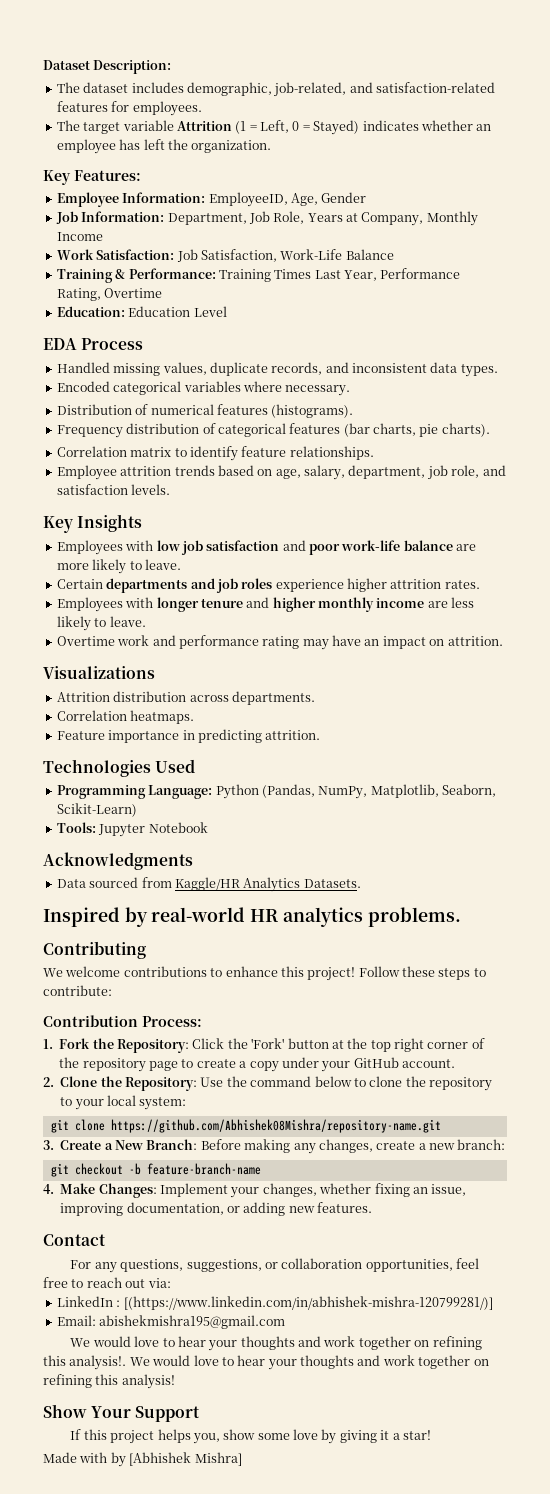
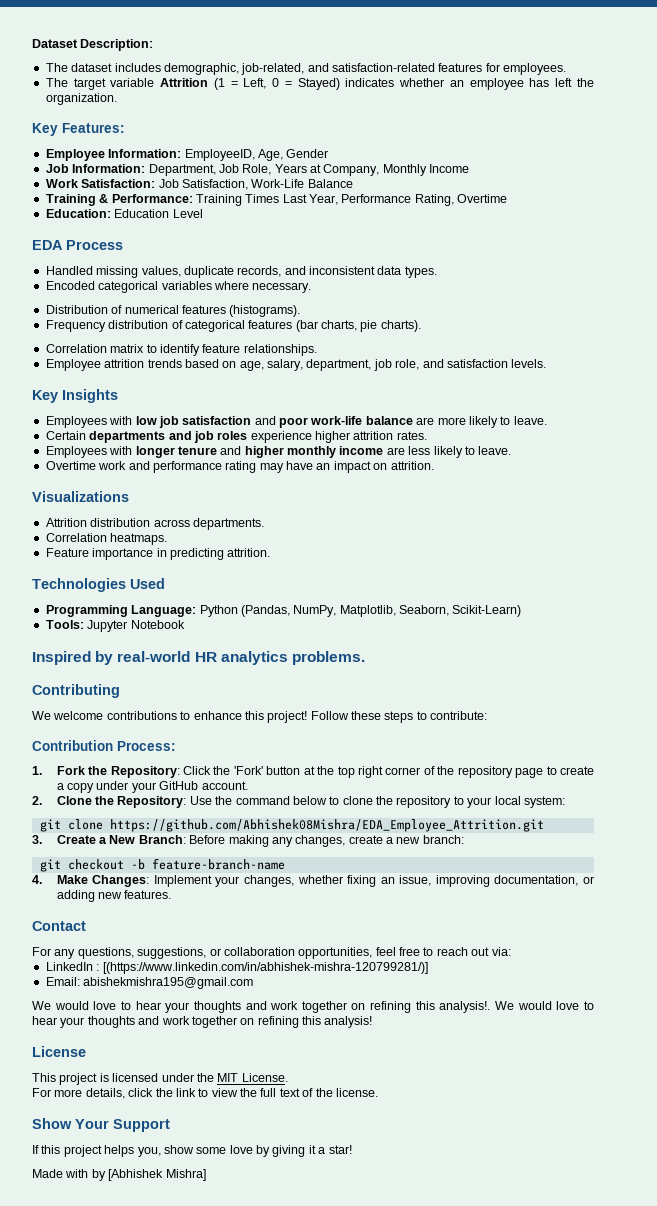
[43,852,193,870] [56,877,361,892] // Acknowledgments // Data sourced from Kaggle/HR Analytics Datasets. -> (185, 624) none
[110,1119,441,1133] https://github.com/Abhishek08Mishra/repository-name.git -> [109,819,544,832] https://github.com/Abhishek08Mishra/EDA_Employee_Attrition.git
(175, 1381) none -> [32,1046,86,1057] [32,1073,288,1085] [32,1088,378,1099] // License // This project is licensed under the MIT License. // For more details, click the link to view the full text of the license.

